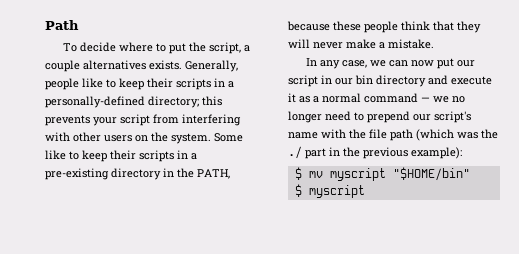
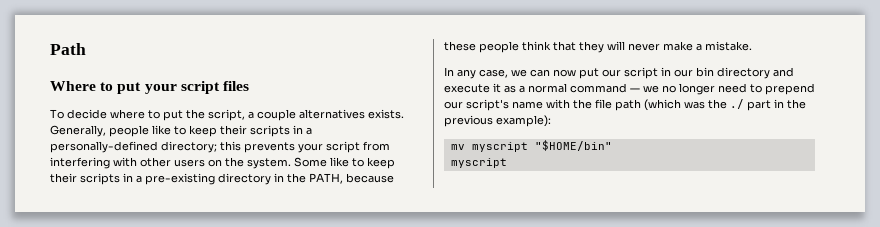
(79, 25) none -> [50,81,249,94] // Where to put your script files
[294,167,302,180] $ -> (551, 121) none
[294,184,302,197] $ -> (612, 145) none

